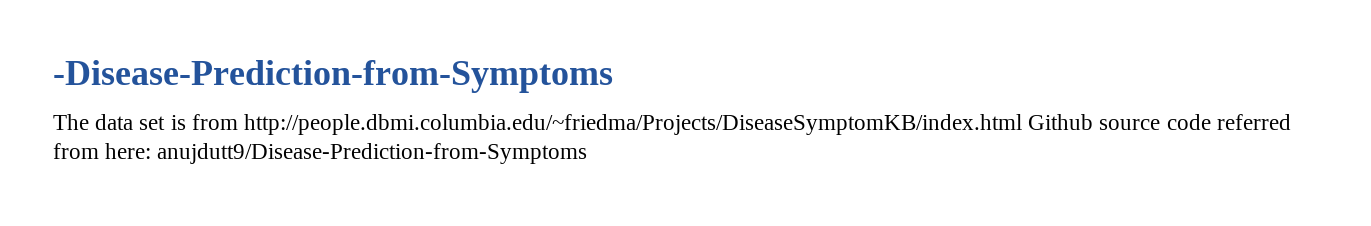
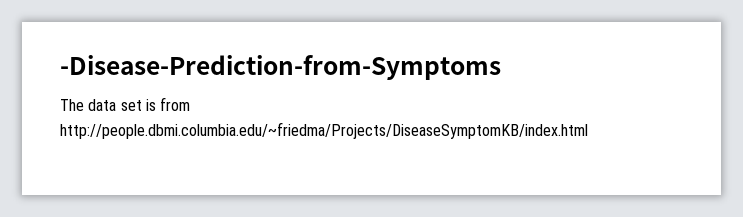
[1028,114,1291,130] [53,143,588,164] Github source code referred from here: anujdutt9/Disease-Prediction-from-Symptoms -> (588, 130) none

